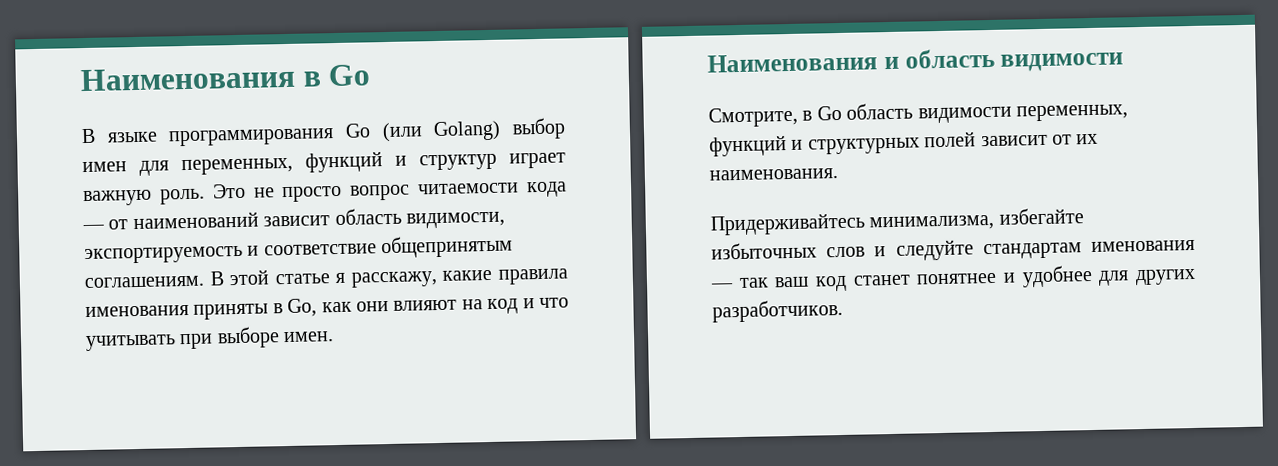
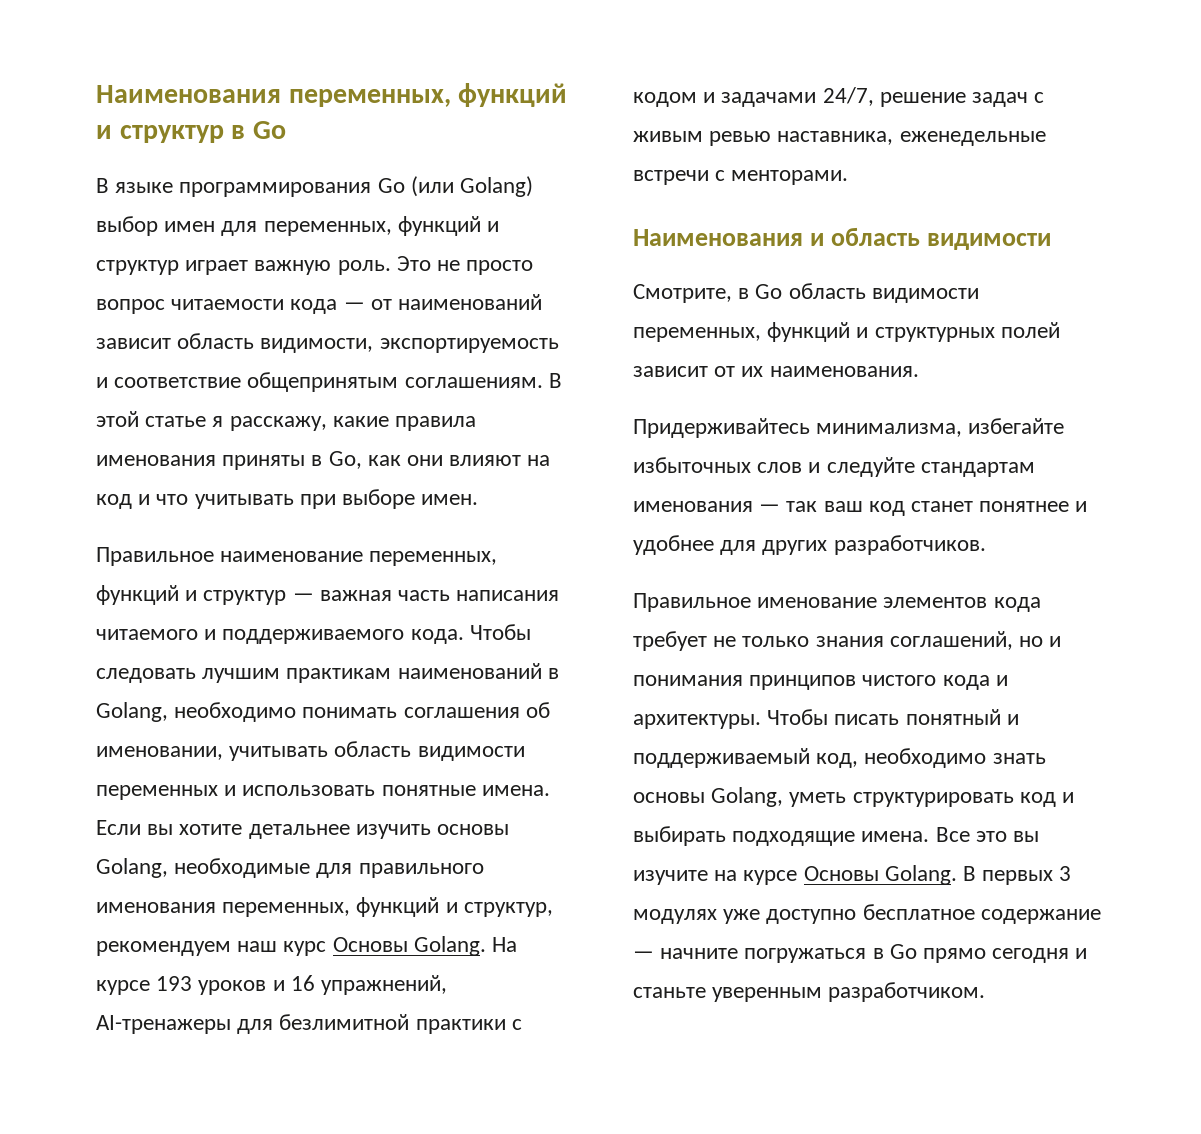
[80,65,296,92] Наименования -> [96,83,568,107] [96,125,224,143] Наименования переменных, функций и структур
(335, 337) none -> [96,547,498,566] [96,585,560,605] [96,624,531,644] [96,663,559,683] [96,702,550,722] [96,741,525,761] [96,785,550,800] [96,820,510,839] [96,858,484,878] [96,897,553,917] [96,936,518,956] [96,975,448,995] [96,1014,522,1034] [633,87,1045,107] [633,131,1046,146] [633,170,849,185] // Правильное наименование переменных, функций и структур — важная часть написания читаемого и поддерживаемого кода. Чтобы следовать лучшим практикам наименований в Golang, необходимо понимать соглашения об именовании, учитывать область видимости переменных и использовать понятные имена. Если вы хотите детальнее изучить основы Golang, необходимые для правильного именования переменных, функций и структур, рекомендуем наш курс Основы Golang. На курсе 193 уроков и 16 упражнений, AI-тренажеры для безлимитной практики с кодом и задачами 24/7, решение задач с живым ревью наставника, еженедельные встречи с менторами.
(843, 310) none -> [633,593,1041,612] [633,631,1062,651] [633,675,1008,690] [633,709,1019,729] [633,748,1046,768] [633,787,1075,807] [633,826,1040,846] [633,865,1072,885] [633,904,1101,924] [633,944,1088,963] [633,982,986,1002] // Правильное именование элементов кода требует не только знания соглашений, но и понимания принципов чистого кода и архитектуры. Чтобы писать понятный и поддерживаемый код, необходимо знать основы Golang, уметь структурировать код и выбирать подходящие имена. Все это вы изучите на курсе Основы Golang. В первых 3 модулях уже доступно бесплатное содержание — начните погружаться в Go прямо сегодня и станьте уверенным разработчиком.

